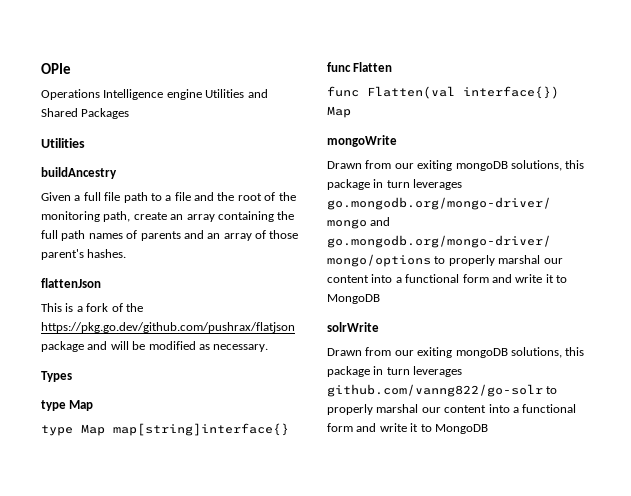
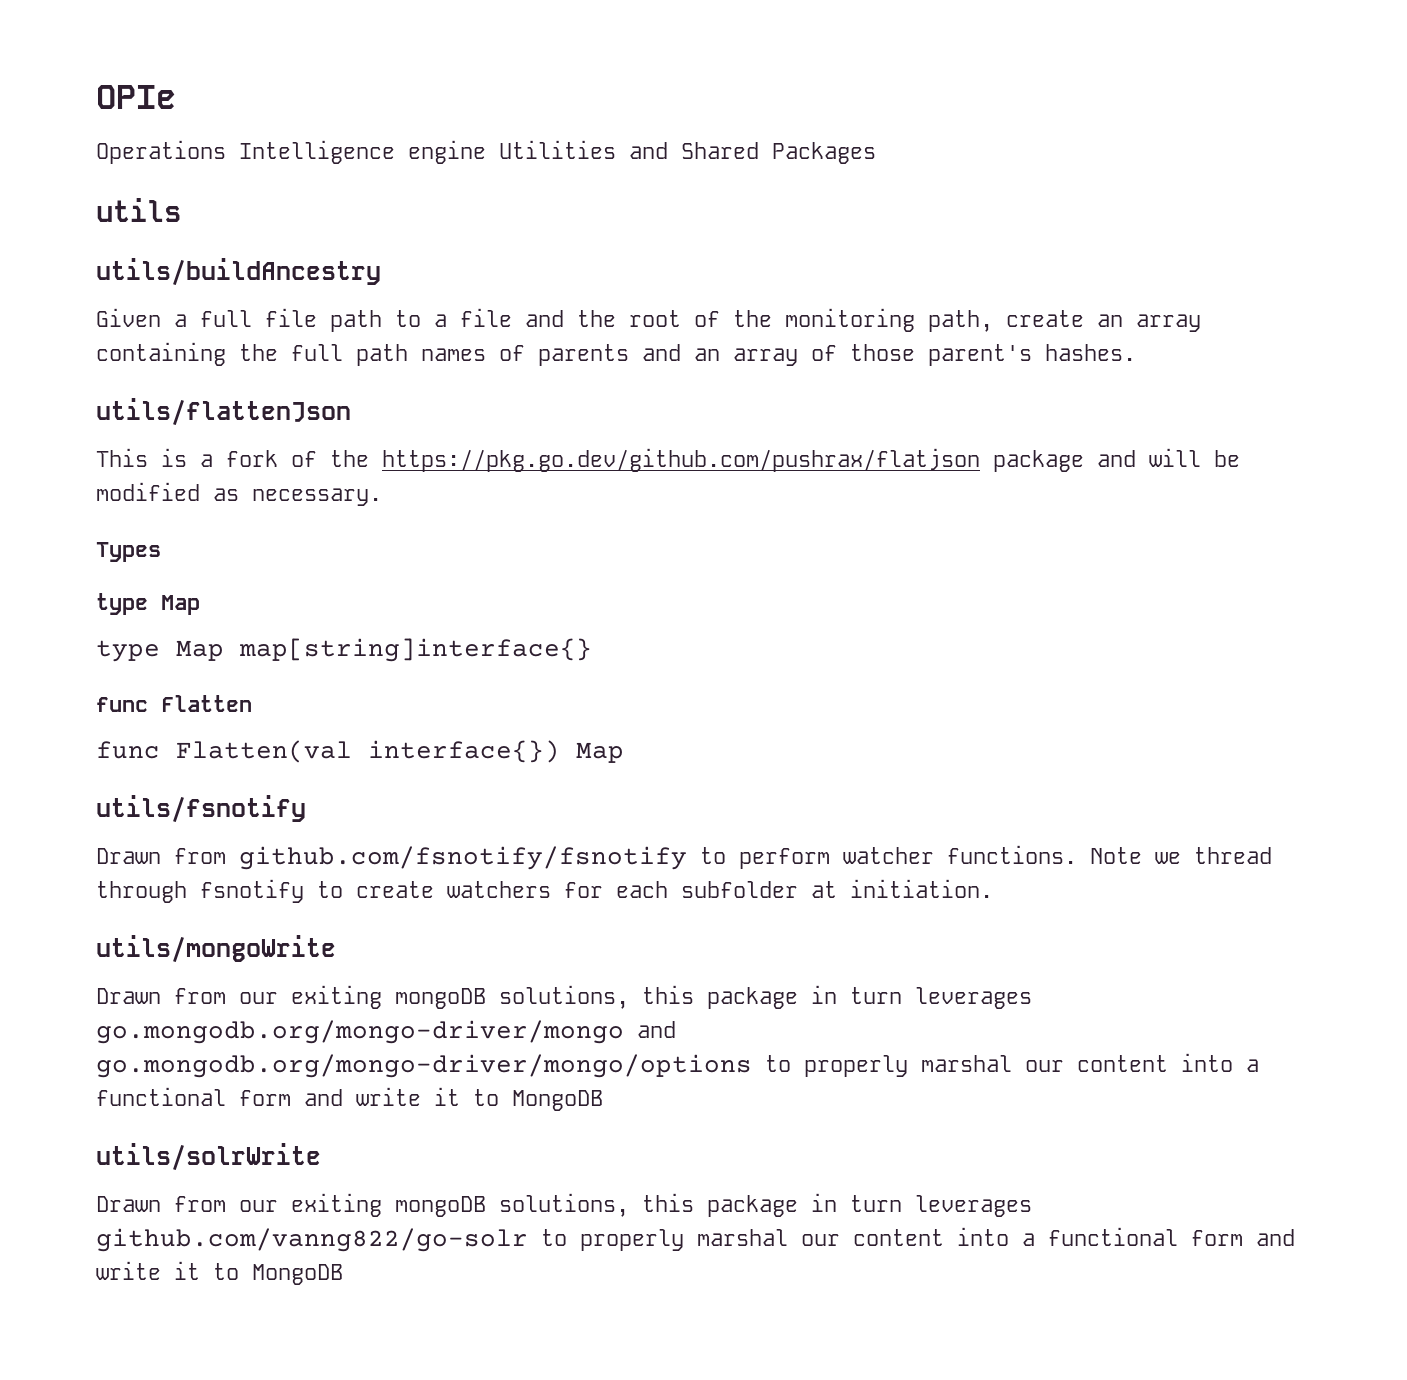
[41,138,85,148] [41,167,117,179] Utilities // buildAncestry -> [96,198,181,222] [96,258,381,286] utils // utils/buildAncestry
[41,278,101,288] flattenJson -> [96,398,351,426] utils/flattenJson
[327,135,397,147] mongoWrite -> [96,795,306,823] [96,845,1272,870] [96,879,993,903] [96,935,336,963] utils/fsnotify // Drawn from github.com/fsnotify/fsnotify to perform watcher functions. Note we thread through fsnotify to create watchers for each subfolder at initiation. // utils/mongoWrite
[327,322,379,332] solrWrite -> [96,1143,321,1171] utils/solrWrite

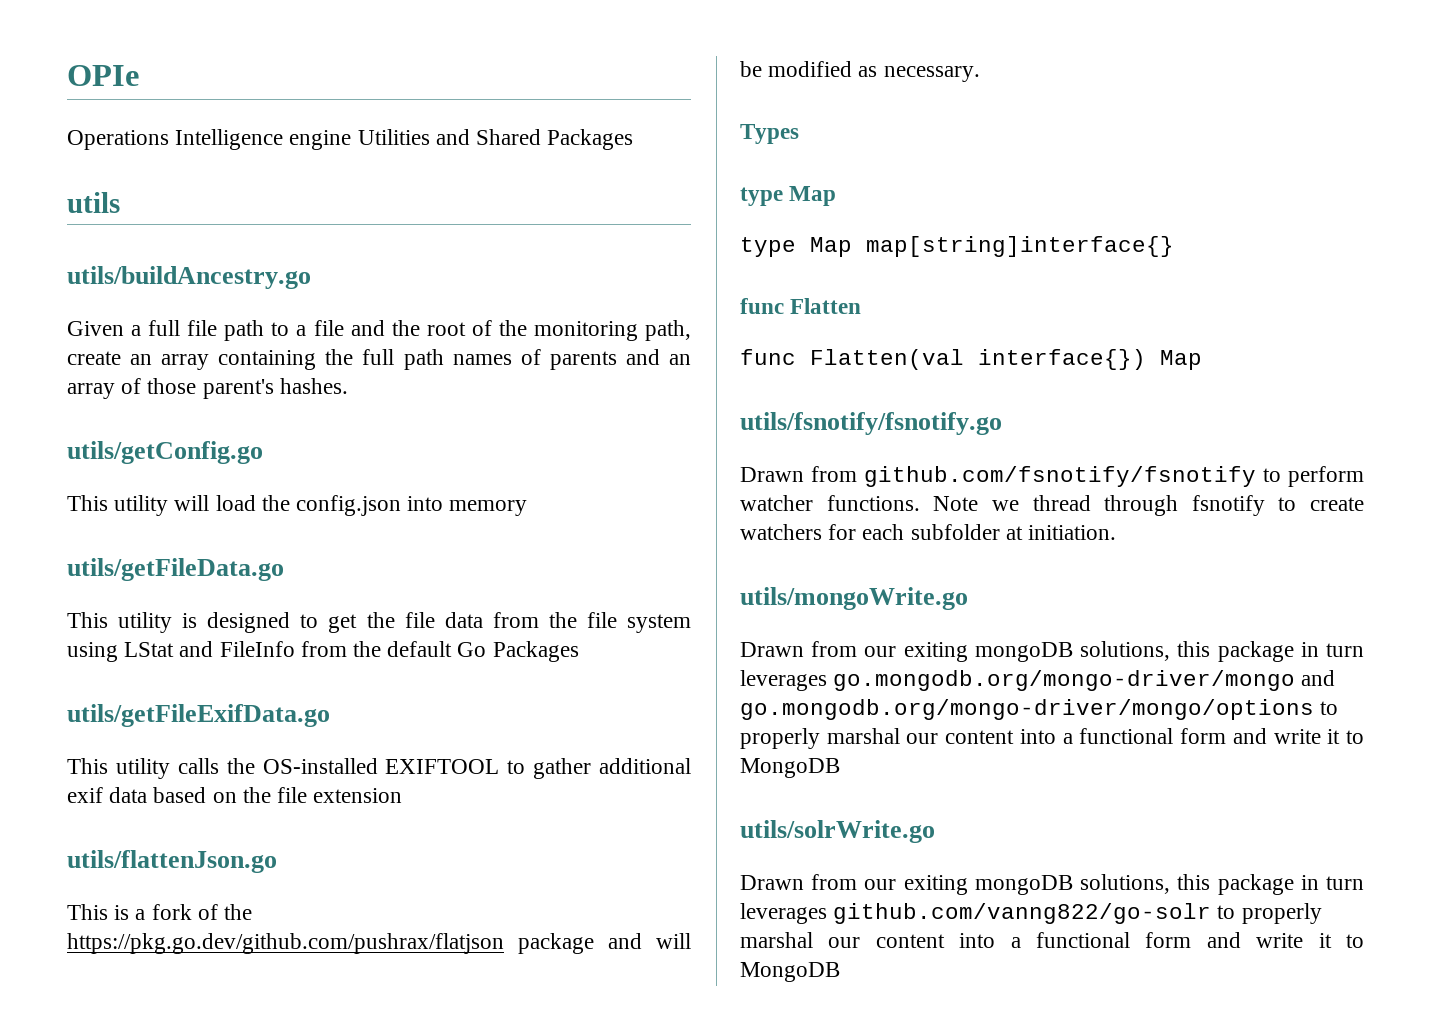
[96,258,381,286] utils/buildAncestry -> [67,266,311,289] utils/buildAncestry.go
[96,398,351,426] utils/flattenJson -> [67,441,263,464] [67,495,528,516] [67,558,284,581] [67,612,691,633] [67,641,579,662] [67,704,330,727] [67,758,691,779] [67,787,403,803] [67,850,277,873] utils/getConfig.go // This utility will load the config.json into memory // utils/getFileData.go // This utility is designed to get the file data from the file system using LStat and FileInfo from the default Go Packages // utils/getFileExifData.go // This utility calls the OS-installed EXIFTOOL to gather additional exif data based on the file extension // utils/flattenJson.go
[96,795,306,823] utils/fsnotify -> [740,412,1002,435] utils/fsnotify/fsnotify.go
[96,935,336,963] utils/mongoWrite -> [740,587,968,610] utils/mongoWrite.go
[96,1143,321,1171] utils/solrWrite -> [740,820,935,843] utils/solrWrite.go

